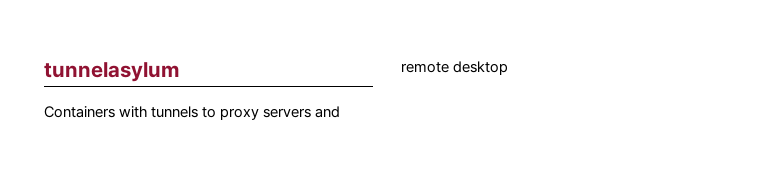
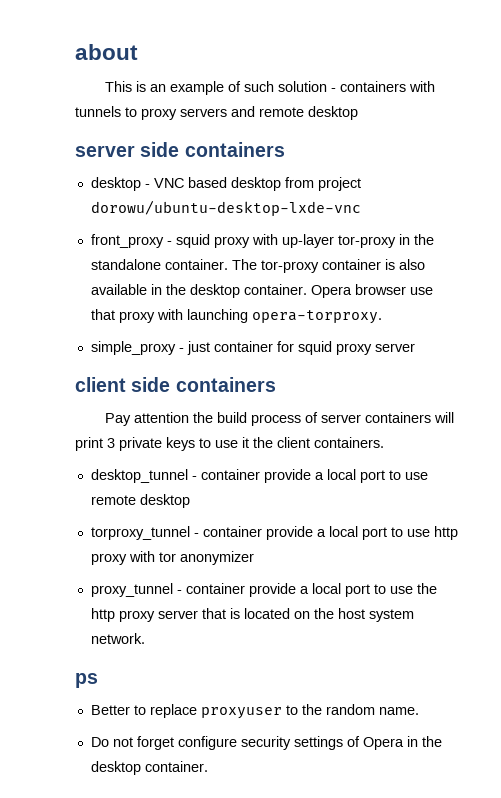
[44,62,179,82] [44,106,115,118] tunnelasylum // Containers -> [75,44,138,60] [104,81,406,95] about // This is an example of such solution - containers
(509, 68) none -> [75,142,285,157] [90,177,361,191] [90,200,361,216] [90,234,434,248] [90,259,425,273] [90,284,433,298] [90,309,382,324] [90,341,415,355] [75,377,276,392] [104,412,454,426] [75,437,384,451] [90,469,428,483] [90,494,190,508] [90,526,458,540] [90,551,254,565] [90,583,437,597] [90,608,414,622] [90,633,145,644] [75,673,98,688] [90,704,419,719] [90,736,442,750] [90,761,208,775] // server side containers // desktop - VNC based desktop from project dorowu/ubuntu-desktop-lxde-vnc // front_proxy - squid proxy with up-layer tor-proxy in the standalone container. The tor-proxy container is also available in the desktop container. Opera browser use that proxy with launching opera-torproxy. // simple_proxy - just container for squid proxy server // client side containers // Pay attention the build process of server containers will print 3 private keys to use it the client containers. // desktop_tunnel - container provide a local port to use remote desktop // torproxy_tunnel - container provide a local port to use http proxy with tor anonymizer // proxy_tunnel - container provide a local port to use the http proxy server that is located on the host system network. // ps // Better to replace proxyuser to the random name. // Do not forget configure security settings of Opera in the desktop container.

